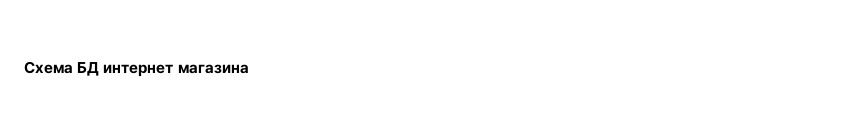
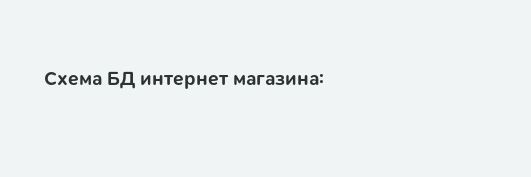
[177,64,249,74] магазина -> [233,73,325,85] магазина:

